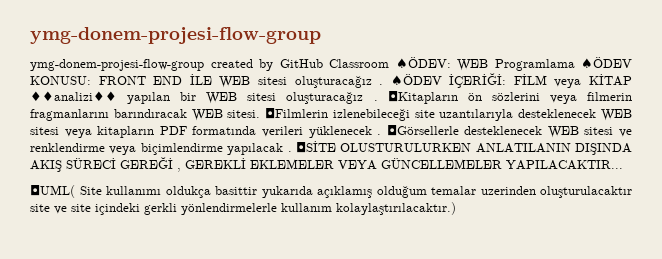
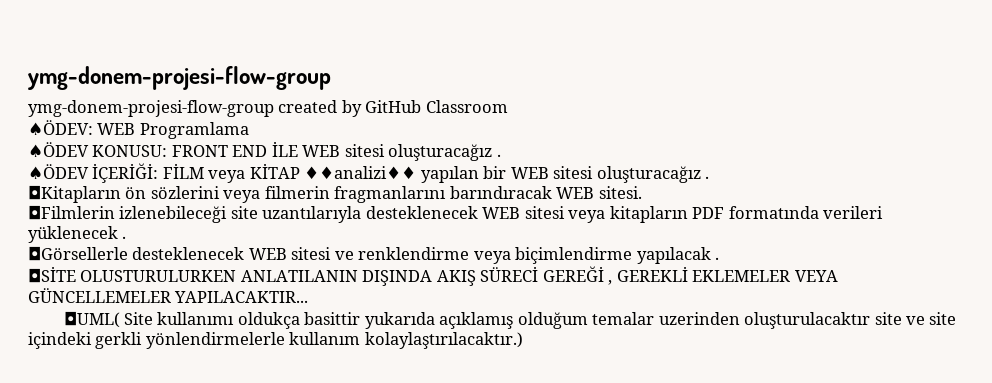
(389, 63) none -> (508, 106) //
(575, 65) none -> (249, 130) //
(384, 84) none -> (501, 155) //
(378, 100) none -> (710, 177) //
(261, 114) none -> (642, 192) //
(382, 134) none -> (127, 237) //
(292, 151) none -> (720, 258) //

